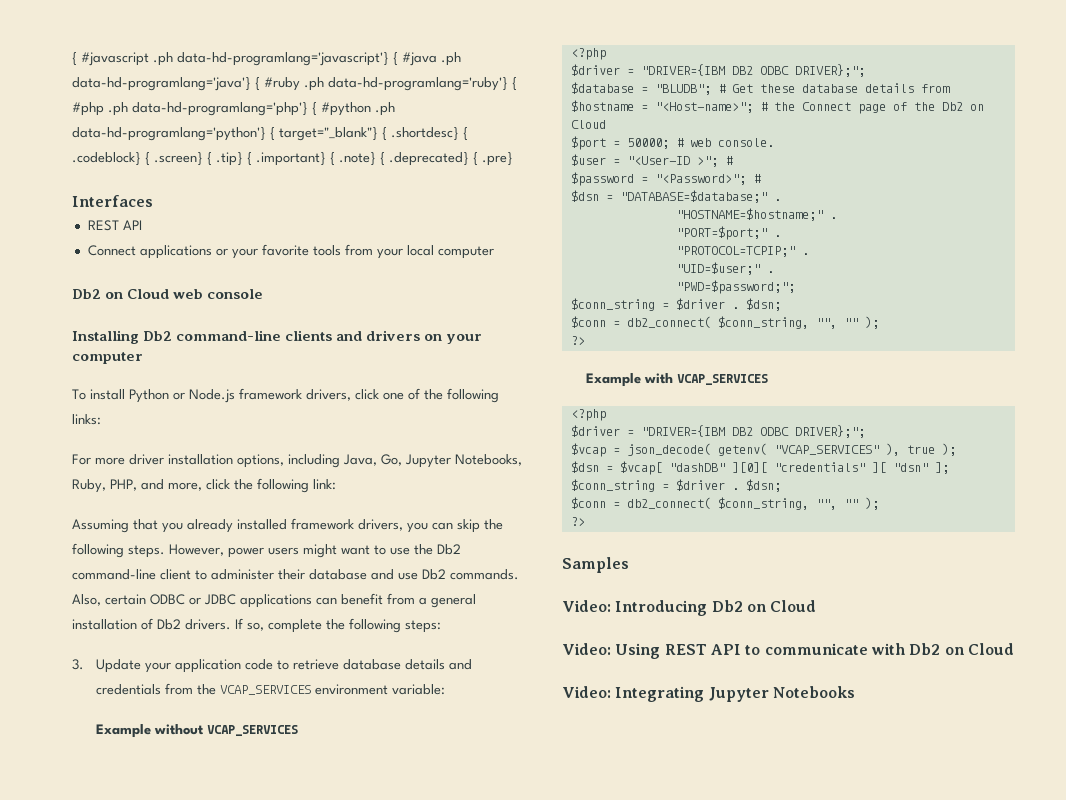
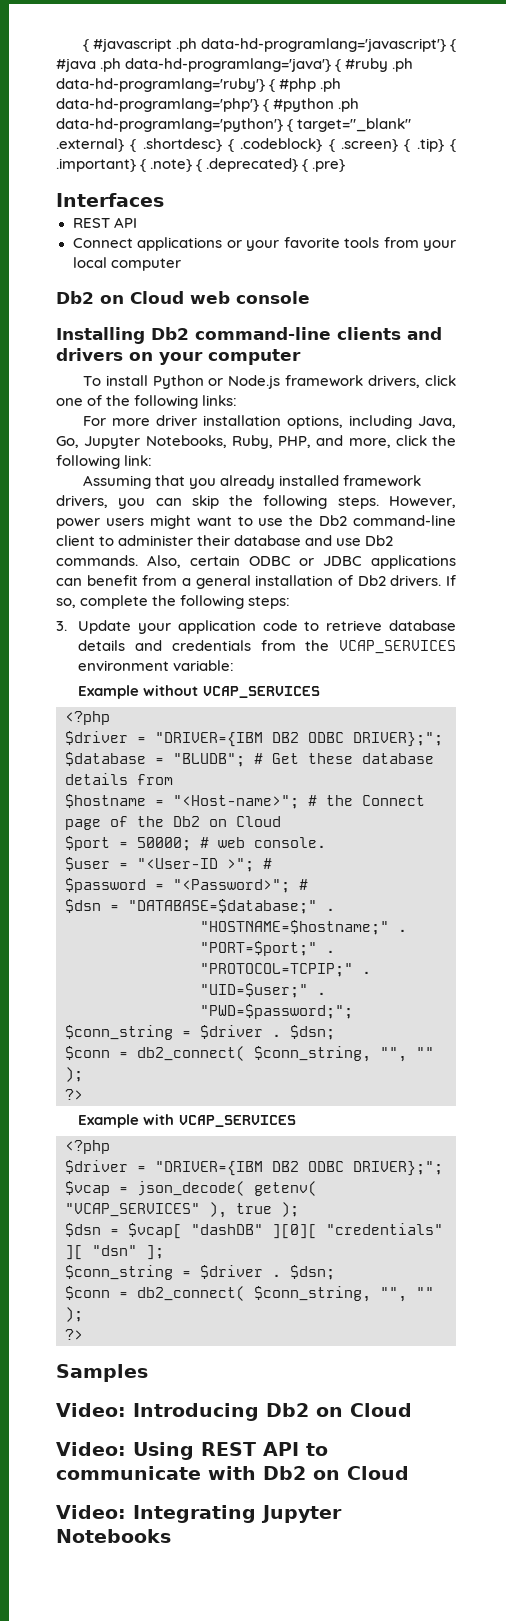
[279,127,378,141] target="_blank"} -> [297,118,412,132] [56,138,124,152] target="_blank" .external}

